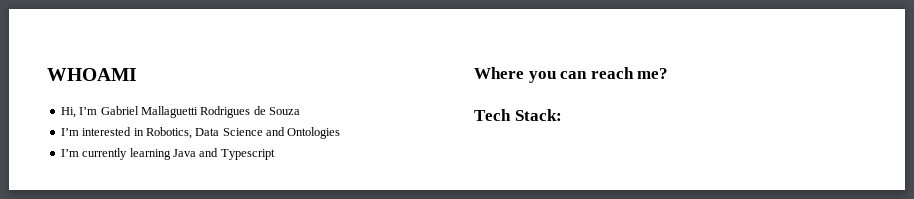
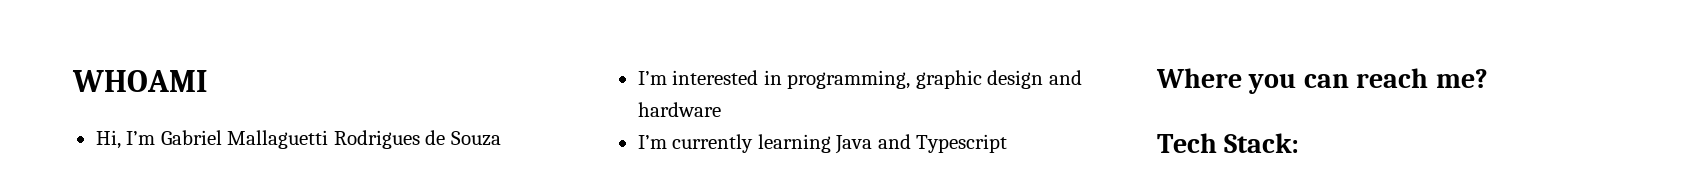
[145,127,341,139] Robotics, Data Science and Ontologies -> [787,70,1082,89] [637,102,721,117] programming, graphic design and hardware

